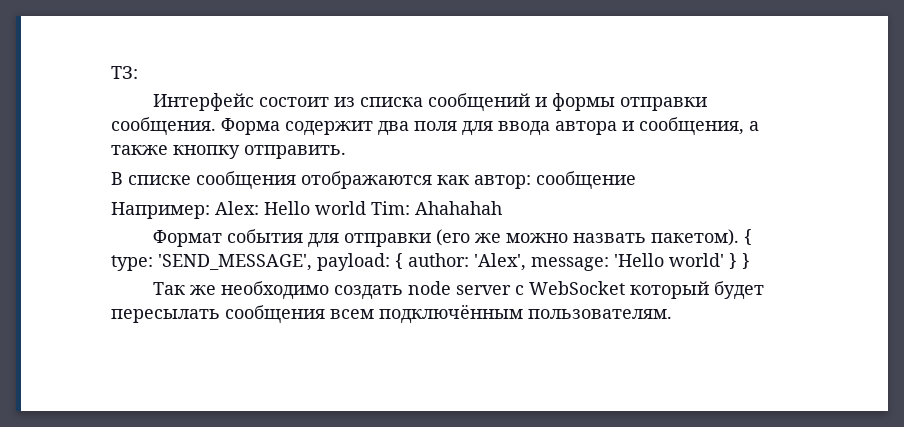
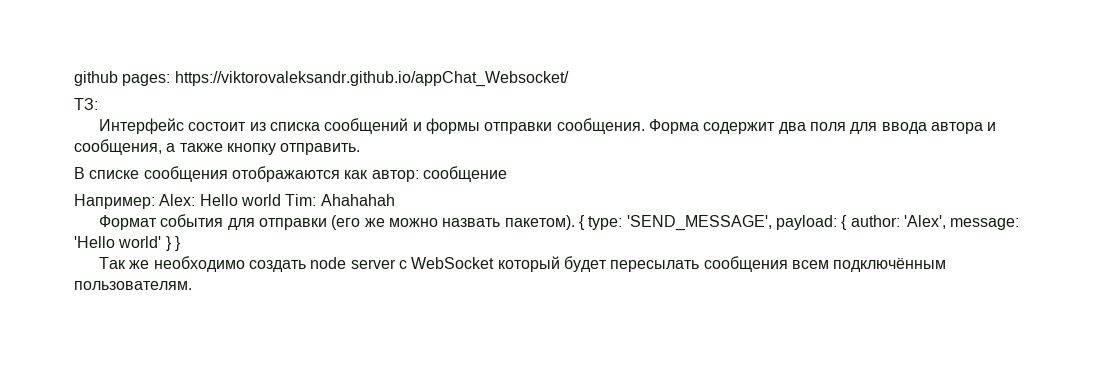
(111, 72) none -> [74,71,569,87] github pages: https://viktorovaleksandr.github.io/appChat_Websocket/ //

